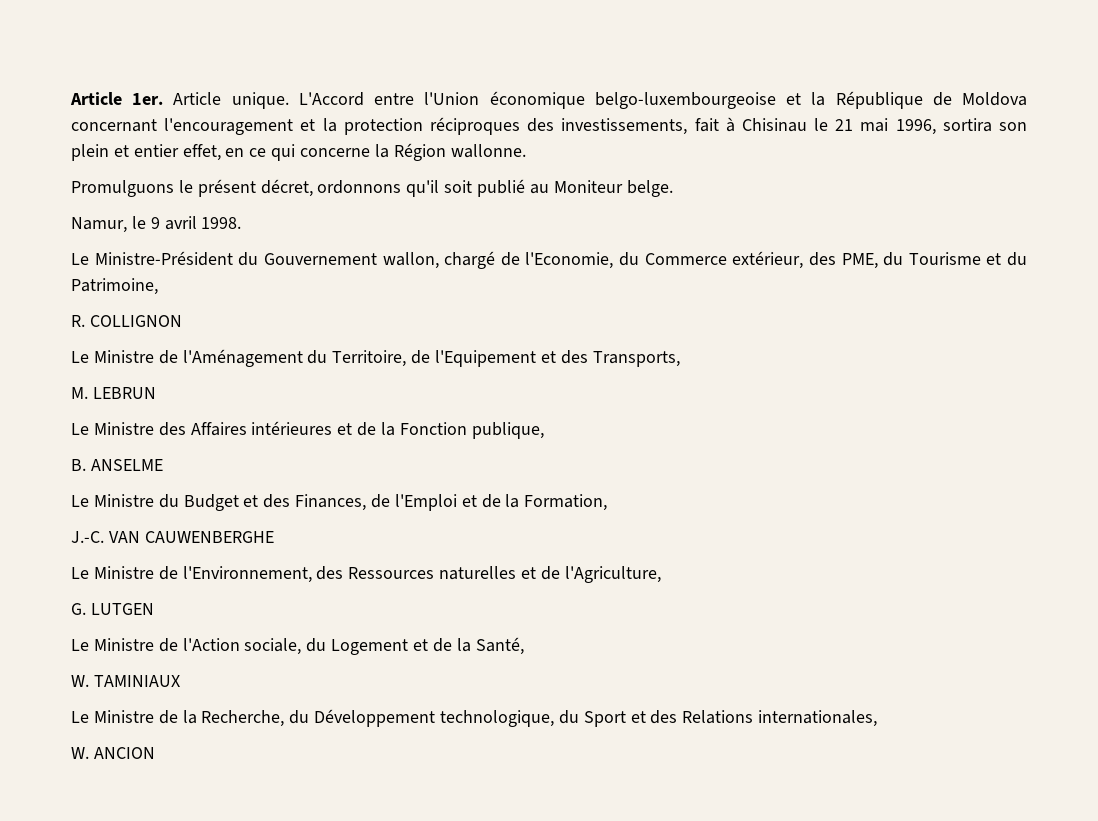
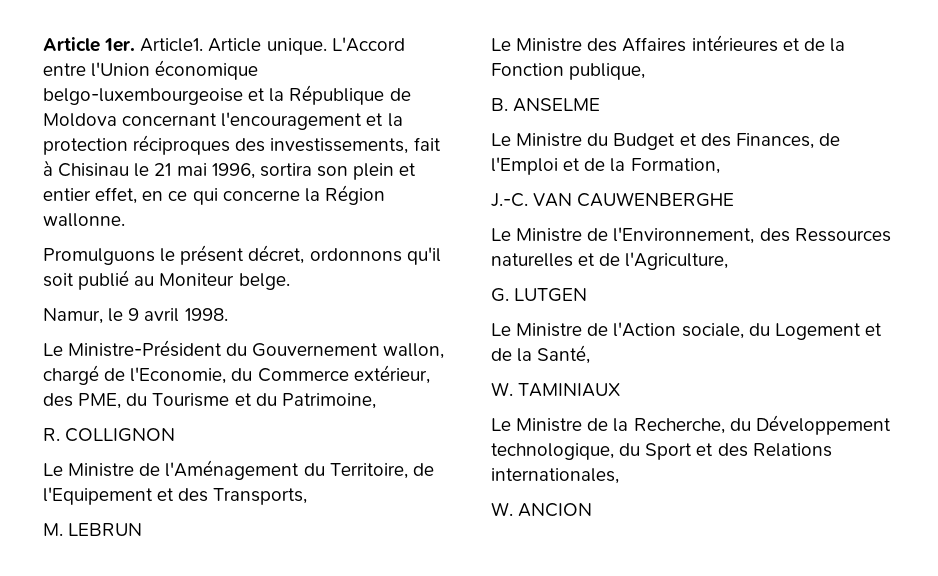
(164, 99) none -> [140,38,204,52] Article1.

